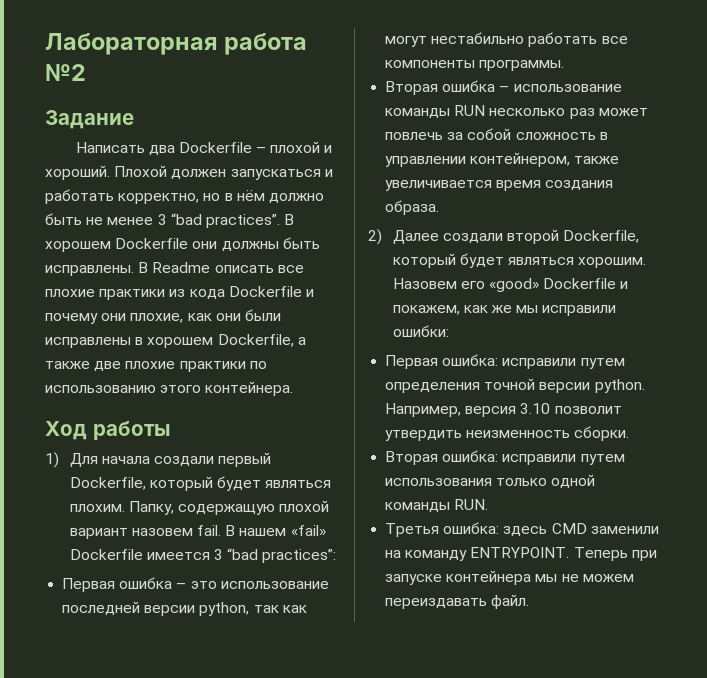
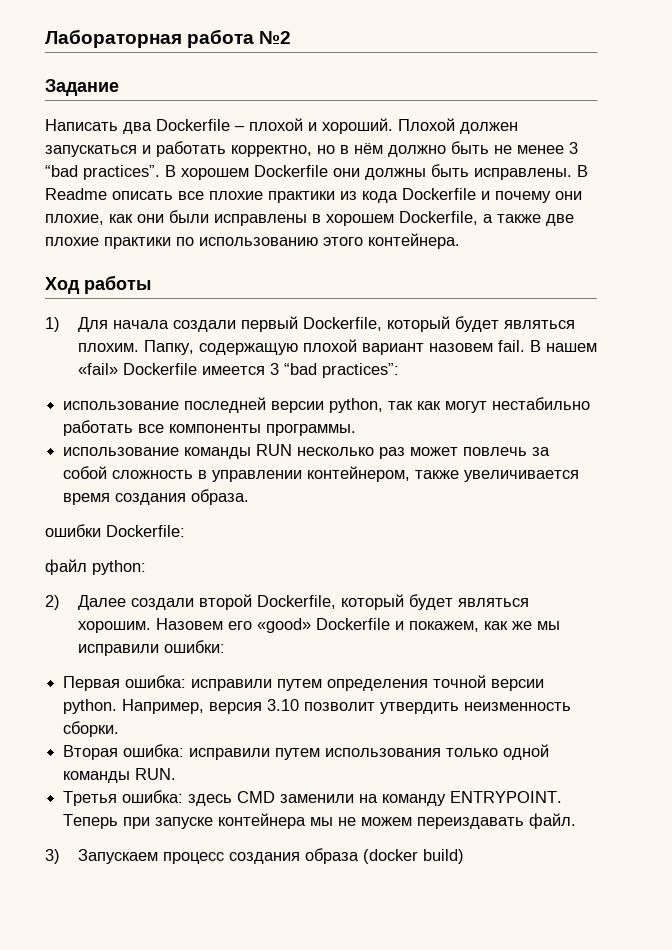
[62,577,217,592] Первая ошибка – это -> (399, 370) none
[385,80,510,95] Вторая ошибка – -> (357, 430) none
(440, 207) none -> [45,524,185,537] [45,559,146,575] // ошибки Dockerfile: // файл python:
(530, 601) none -> [45,848,464,864] // 3) Запускаем процесс создания образа (docker build)

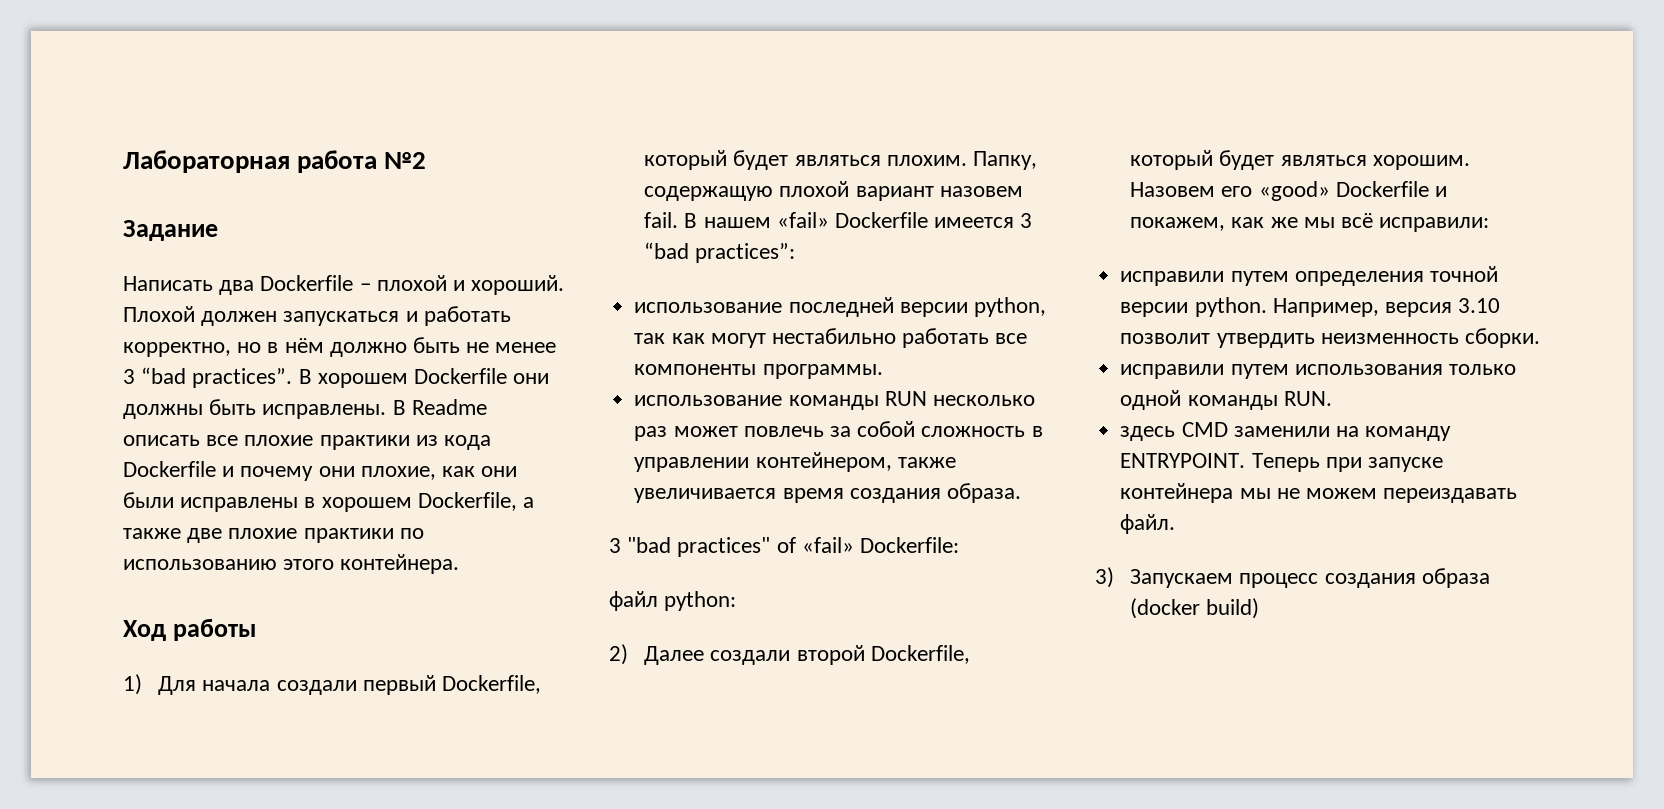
[45,524,101,537] ошибки -> [609,537,854,557] 3 "bad practices" of «fail»
[77,640,225,656] [63,675,187,691] исправили ошибки: // Первая ошибка: -> [1341,213,1490,232] всё исправили: //
[63,744,185,760] Вторая ошибка: -> (1540, 338) none
[63,790,184,806] Третья ошибка: -> (1332, 398) none

